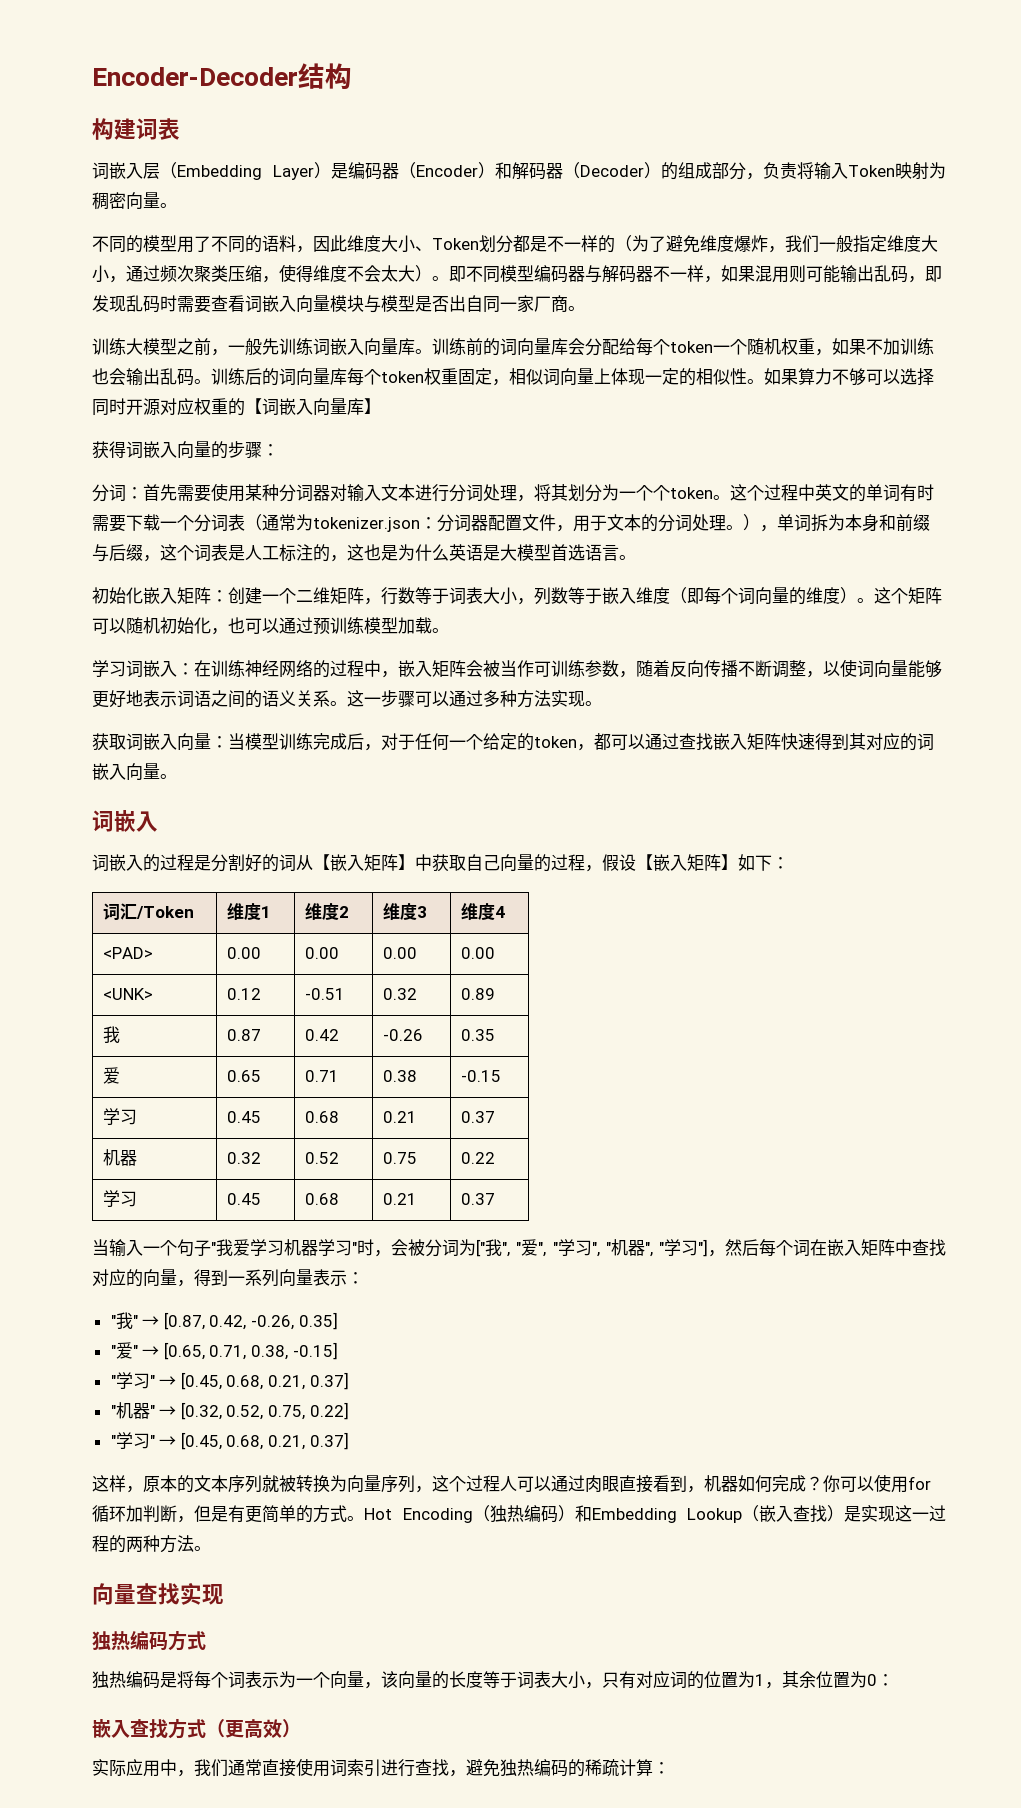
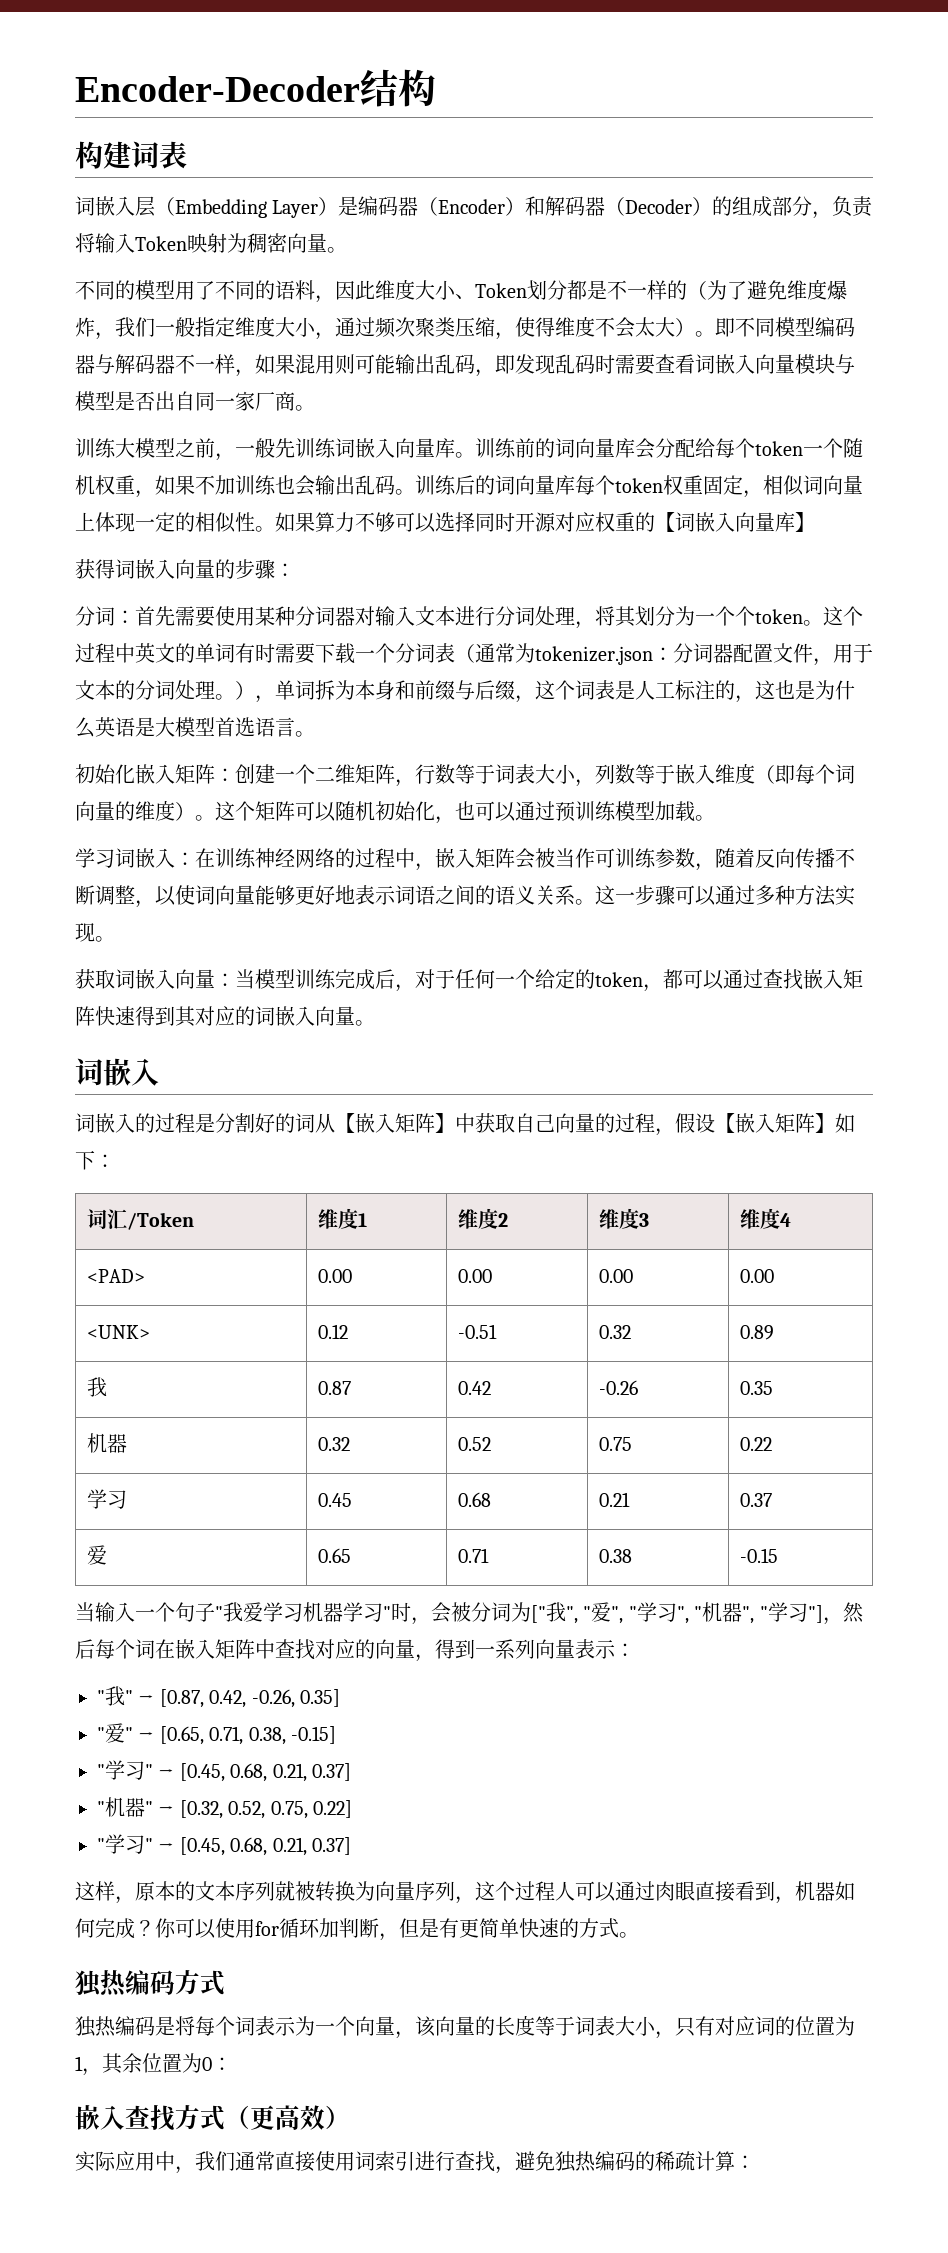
[102,1067,120,1084] [226,1070,261,1082] [304,1070,339,1082] [382,1070,417,1082] [460,1070,501,1082] [102,1108,137,1125] [226,1111,261,1123] [304,1111,339,1123] [382,1111,417,1123] [460,1111,495,1123] // 爱 | 0.65 | 0.71 | 0.38 | -0.15 // 学习 | 0.45 | 0.68 | 0.21 | 0.37 -> (774, 1388) none
(495, 1199) none -> [87,1545,108,1565] [318,1548,352,1563] [458,1548,490,1563] [599,1549,633,1563] [740,1548,779,1563] // 爱 | 0.65 | 0.71 | 0.38 | -0.15
(296, 1513) none -> [519,1918,559,1938] 快速
[364,1505,946,1523] [92,1535,211,1553] [92,1582,224,1605] Hot Encoding（独热编码）和Embedding Lookup（嵌入查找）是实现这一过程的两种方法。 // 向量查找实现 -> (639, 1935) none

